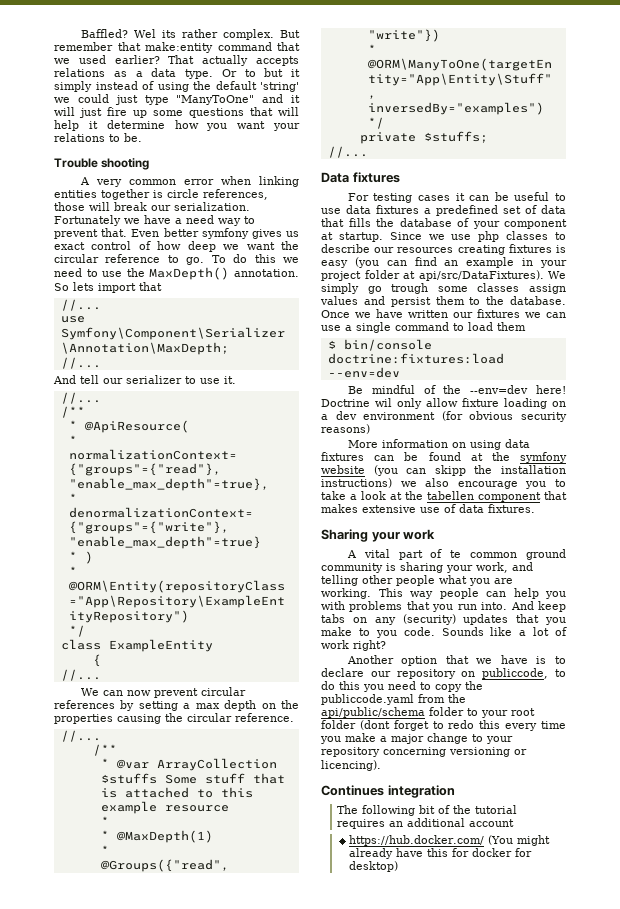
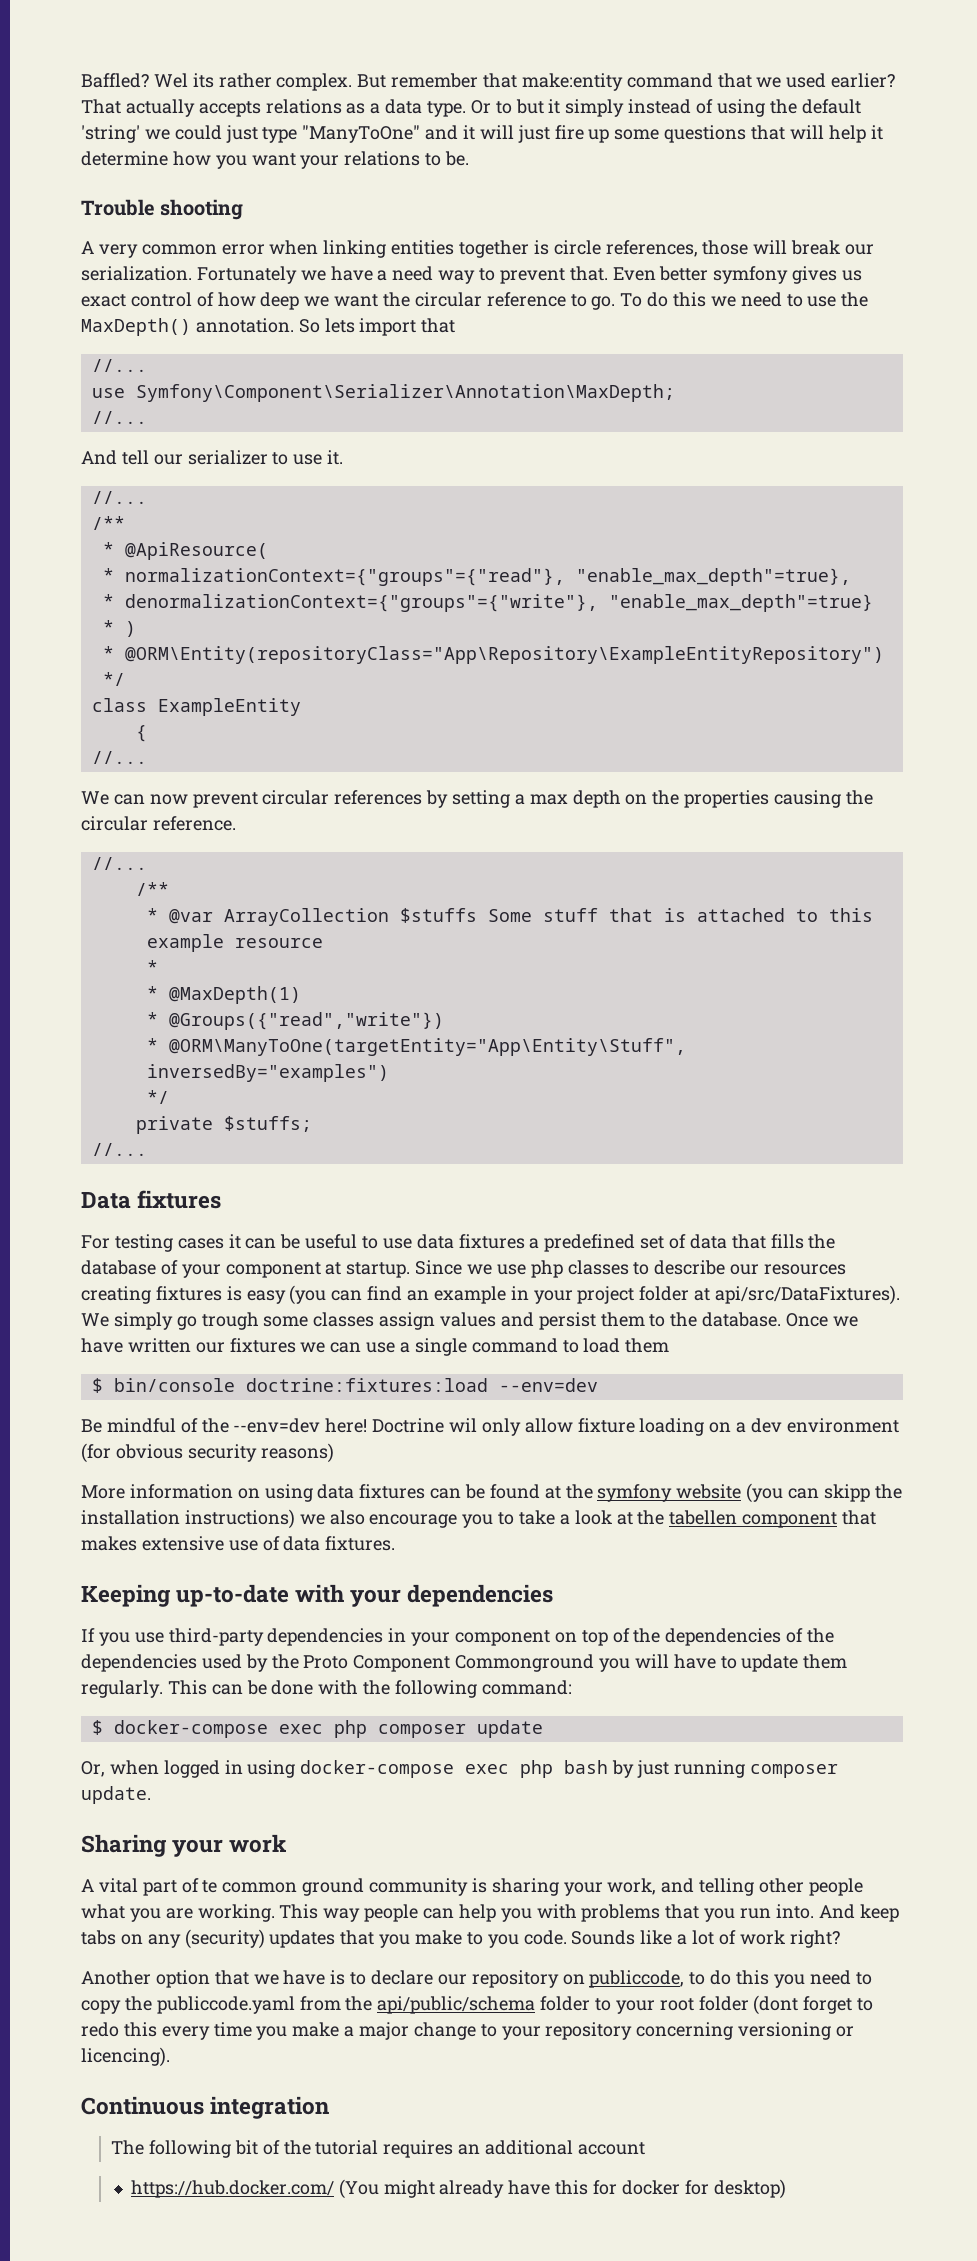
(535, 508) none -> [81,1584,554,1607] [81,1628,835,1646] [81,1654,848,1672] [81,1680,572,1698] [91,1720,543,1738] [81,1760,838,1778] [81,1786,151,1804] // Keeping up-to-date with your dependencies // If you use third-party dependencies in your component on top of the dependencies of the dependencies used by the Proto Component Commonground you will have to update them regularly. This can be done with the following command: // $ docker-compose exec php composer update // Or, when logged in using docker-compose exec php bash by just running composer update.
[321,785,384,796] Continues -> [81,2096,204,2115] Continuous

